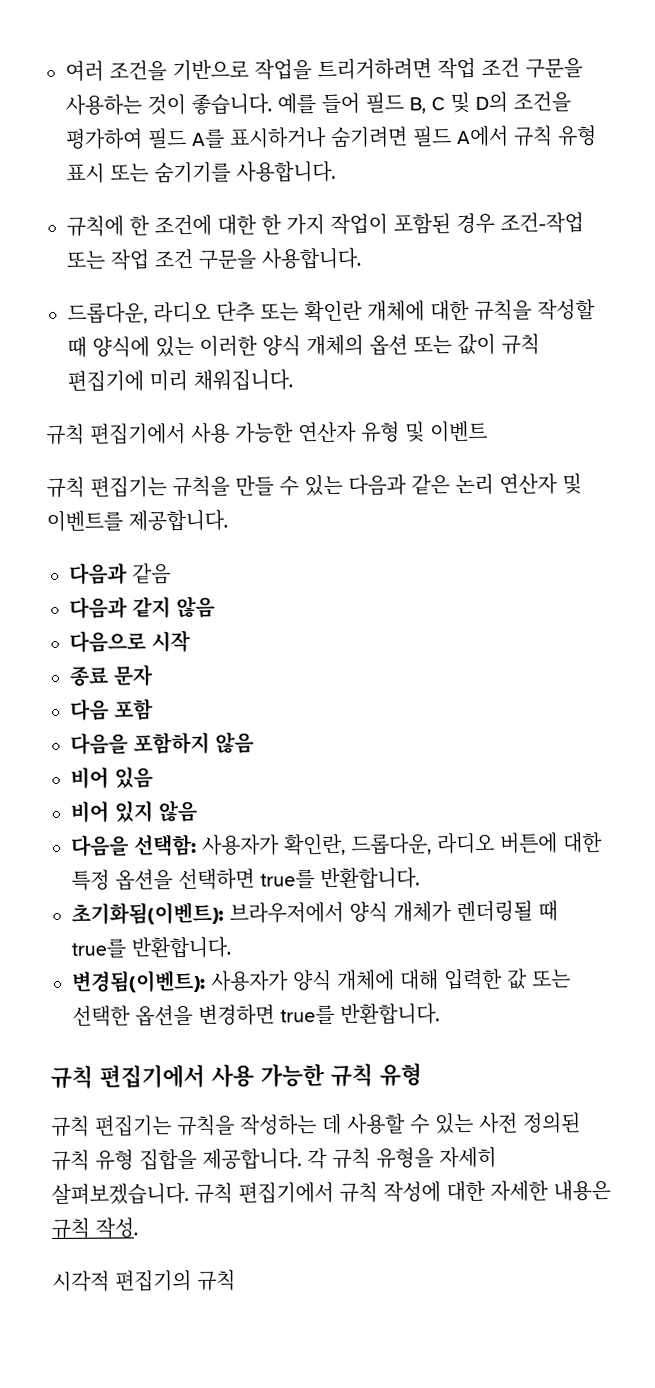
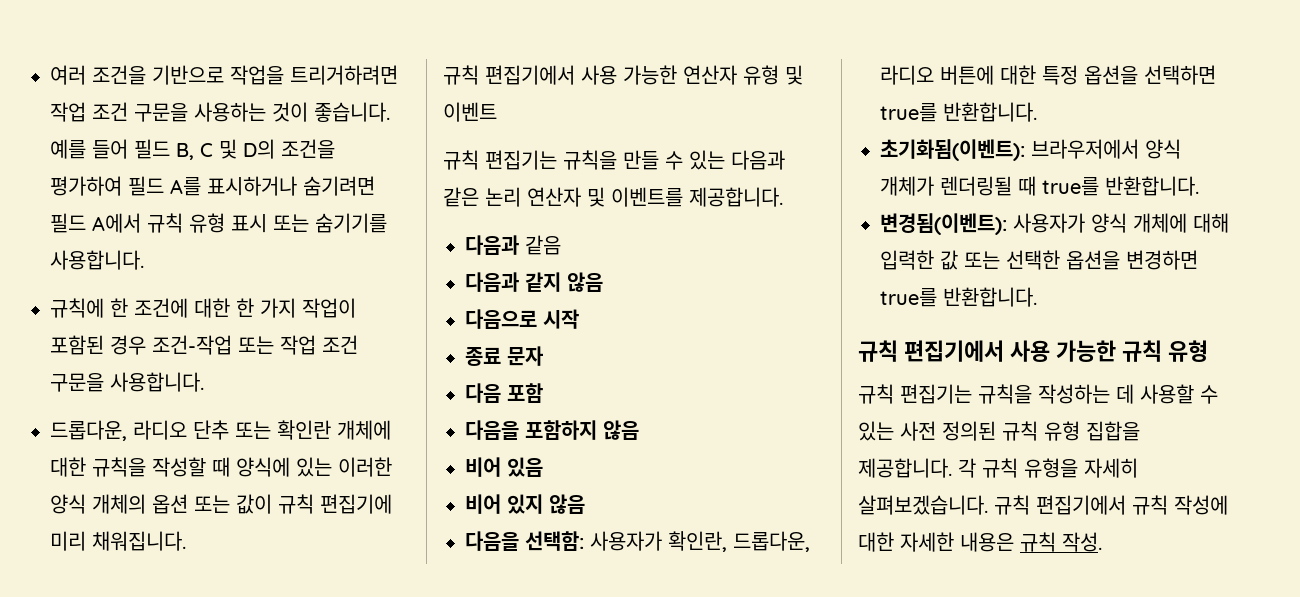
[52,1269,236,1292] // 시각적 편집기의 규칙 -> (1102, 542) none

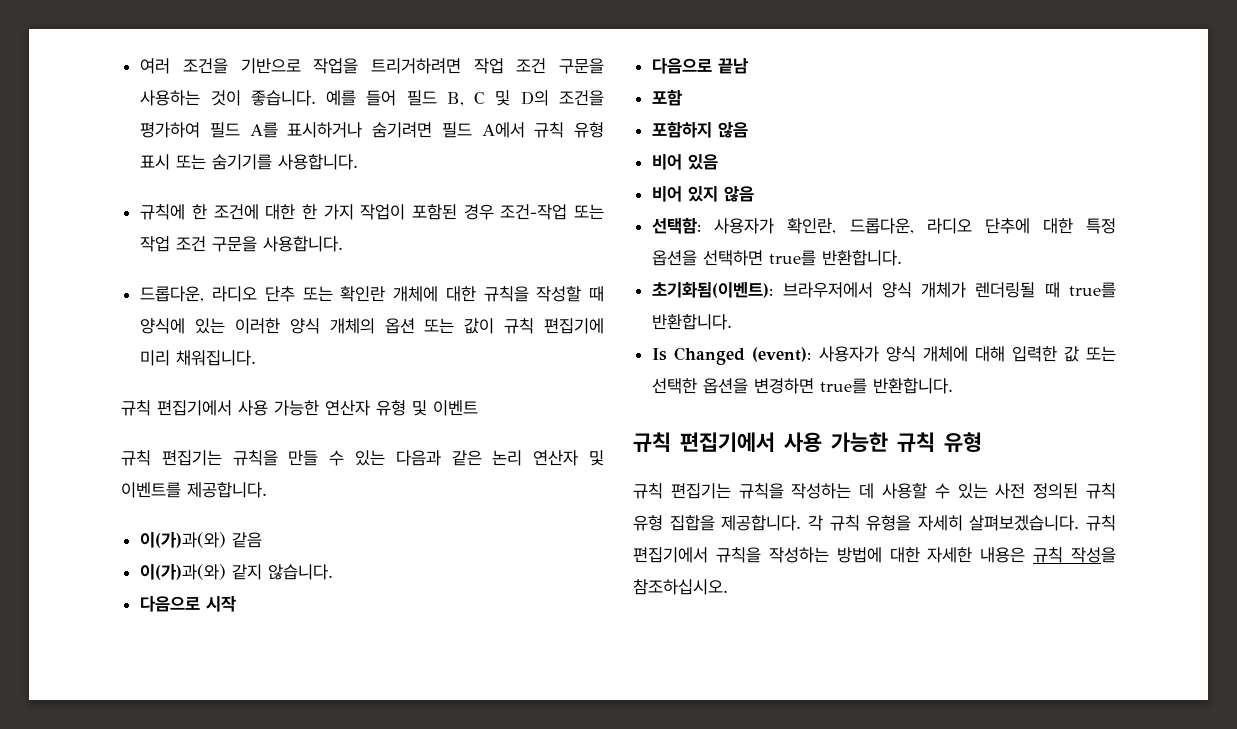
[465,235,519,255] 다음과 -> [140,532,227,548] 이(가)과(와)
[465,272,603,292] 다음과 같지 않음 -> [140,564,334,580] 이(가)과(와) 같지 않습니다.
[465,346,543,366] [465,383,501,403] 종료 문자 // 다음 -> [652,58,749,74] 다음으로 끝남 //
[465,420,519,440] 다음을 -> (683, 97) none
[465,531,519,551] 다음을 -> (755, 194) none
[940,65,994,85] 버튼에 -> [984,218,1030,234] 단추에
[880,213,1007,235] 변경됨(이벤트): -> [652,347,812,365] Is Changed (event):
[1132,495,1228,515] 규칙 작성에 -> [715,547,882,563] 규칙을 작성하는 방법에
[1062,532,1102,552] 작성. -> [1071,547,1116,563] [633,579,728,595] 작성을 참조하십시오.

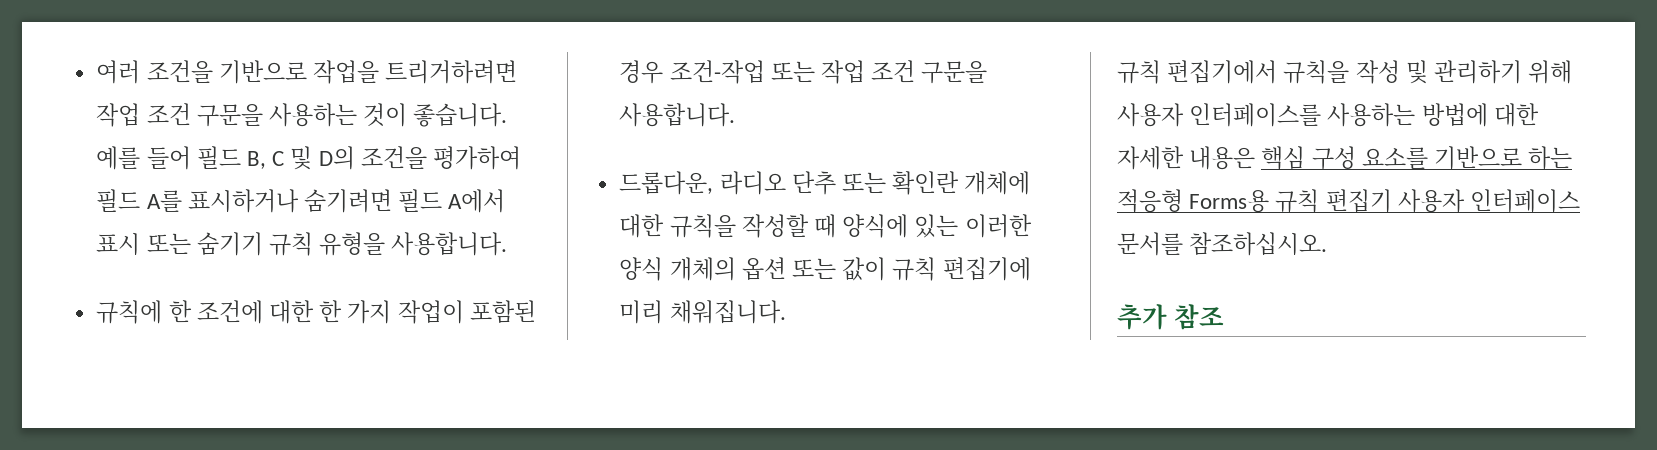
[534,122,604,138] [140,154,273,170] 규칙 유형 표시 또는 숨기기를 -> [96,232,386,256] 표시 또는 숨기기 규칙 유형을
[238,400,478,416] [121,450,604,466] [121,482,267,498] [140,532,263,548] [140,564,334,580] [140,596,237,612] [652,58,749,74] [652,89,683,106] [652,121,749,138] [652,154,719,170] [652,186,755,202] [652,217,1116,234] [652,250,903,266] [652,282,1116,298] [652,314,733,330] [652,346,1116,365] [652,378,954,394] [633,432,982,453] [633,483,1116,499] [633,515,1116,531] [633,547,1116,563] 사용 가능한 연산자 유형 및 이벤트 // 규칙 편집기는 규칙을 만들 수 있는 다음과 같은 논리 연산자 및 이벤트를 제공합니다. // 이(가)과(와) 같음 // 이(가)과(와) 같지 않습니다. // 다음으로 시작 // 다음으로 끝남 // 포함 // 포함하지 않음 // 비어 있음 // 비어 있지 않음 // 선택함: 사용자가 확인란, 드롭다운, 라디오 단추에 대한 특정 옵션을 선택하면 true를 반환합니다. // 초기화됨(이벤트): 브라우저에서 양식 개체가 렌더링될 때 true를 반환합니다. // Is Changed (event): 사용자가 양식 개체에 대해 입력한 값 또는 선택한 옵션을 변경하면 true를 반환합니다. // 규칙 편집기에서 사용 가능한 규칙 유형 // 규칙 편집기는 규칙을 작성하는 데 사용할 수 있는 사전 정의된 규칙 유형 집합을 제공합니다. 각 규칙 유형을 자세히 살펴보겠습니다. 규칙 편집기에서 규칙을 작성하는 방법에 대한 자세한 내용은 규칙 작성을 -> [1283,60,1573,84] [1117,103,1539,127] [1117,146,1573,170] [1117,189,1581,213] [1117,232,1183,256] 규칙을 작성 및 관리하기 위해 사용자 인터페이스를 사용하는 방법에 대한 자세한 내용은 핵심 구성 요소를 기반으로 하는 적응형 Forms용 규칙 편집기 사용자 인터페이스 문서를
(728, 587) none -> [1117,304,1224,330] // 추가 참조

